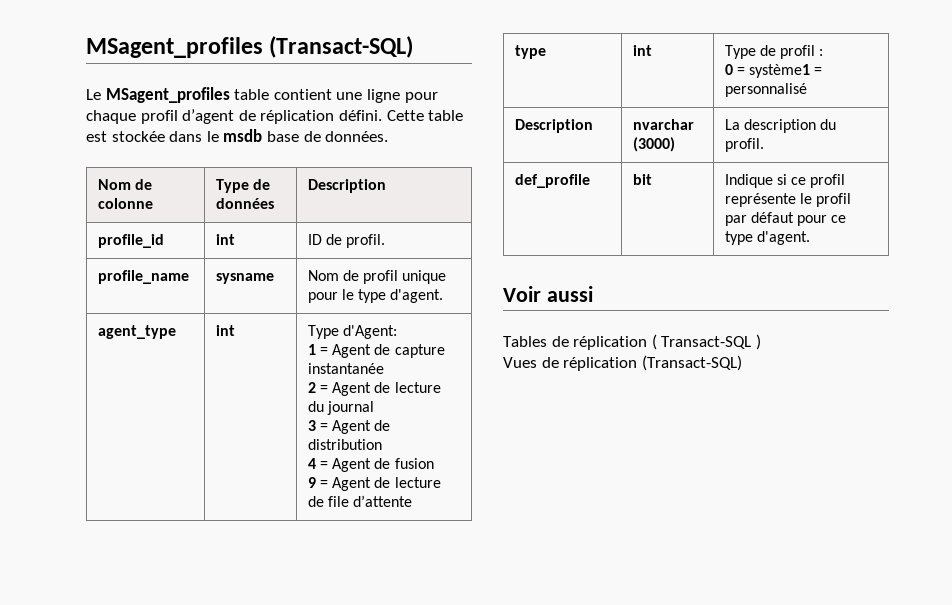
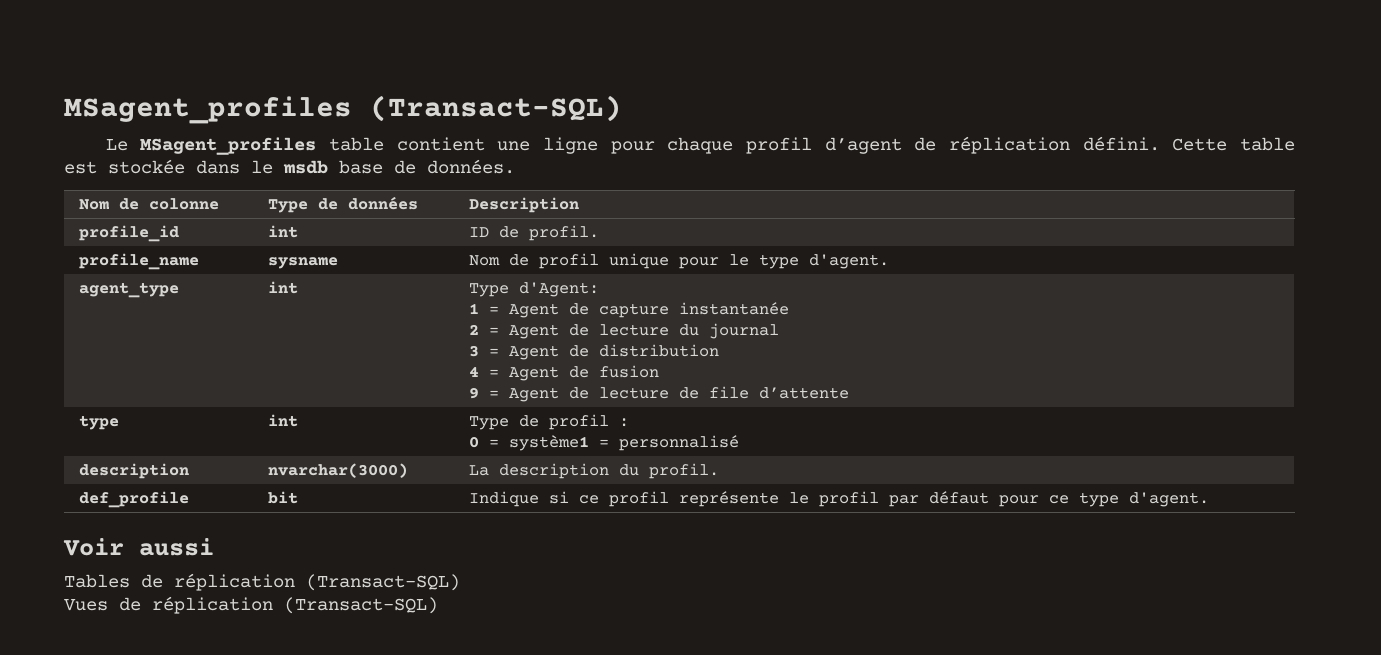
[514,119,593,133] [632,119,694,130] [632,137,675,152] Description | nvarchar (3000) -> [79,463,190,479] [268,463,409,478] description | nvarchar(3000)
[651,334,761,350] ( Transact-SQL ) -> [306,574,460,591] (Transact-SQL)

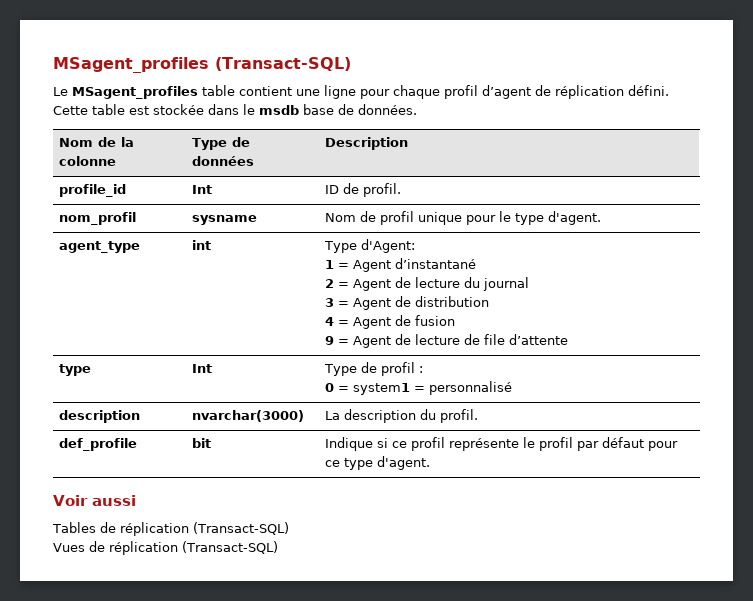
(140, 204) none -> [120,137,134,147] la
[268,225,299,238] int -> [191,185,212,194] Int
[79,253,200,270] profile_name -> [58,212,136,225] nom_profil
[569,302,790,318] de capture instantanée -> [394,258,476,269] d’instantané
[268,414,299,427] int -> [191,364,212,373] Int
[509,435,590,451] système1 -> [352,383,410,395] system1

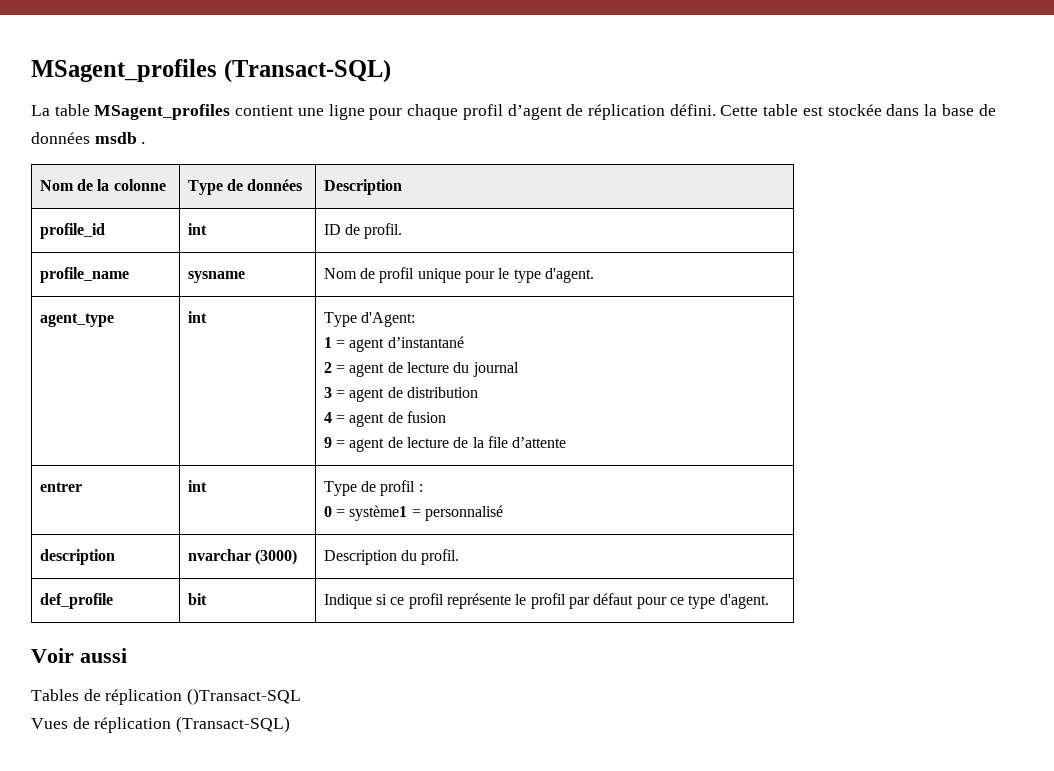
[53,85,235,99] Le MSagent_profiles table -> [31,104,231,120] La table MSagent_profiles
[243,104,417,115] le msdb base de données. -> [924,104,996,116] [31,132,146,144] la base de données msdb .
[191,185,212,194] Int -> [187,223,207,235] int
[58,212,136,225] nom_profil -> [39,267,129,283] profile_name
[352,260,391,272] Agent -> [349,338,385,352] agent
[352,279,391,291] Agent -> [349,363,385,377] agent
[352,298,391,310] Agent -> [349,388,385,402] agent
[352,317,391,329] Agent -> [349,413,385,427] agent
[352,336,391,348] Agent -> [349,438,385,452] agent
(480, 339) none -> [472,437,484,448] la
[58,364,91,376] [191,364,212,373] type | Int -> [39,482,82,492] [187,480,207,492] entrer | int
[352,383,410,395] system1 -> [349,505,408,521] système1
[191,410,304,422] [324,409,416,423] nvarchar(3000) | La description -> [187,549,298,565] [323,550,397,565] nvarchar (3000) | Description
[192,522,289,535] (Transact-SQL) -> [187,688,302,705] ()Transact-SQL

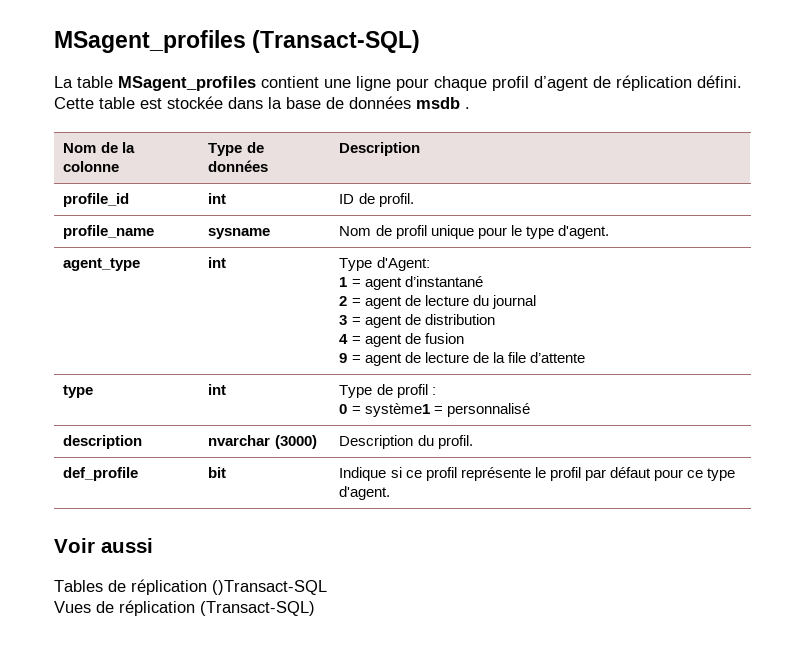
[39,482,82,492] entrer -> [63,385,94,398] type

